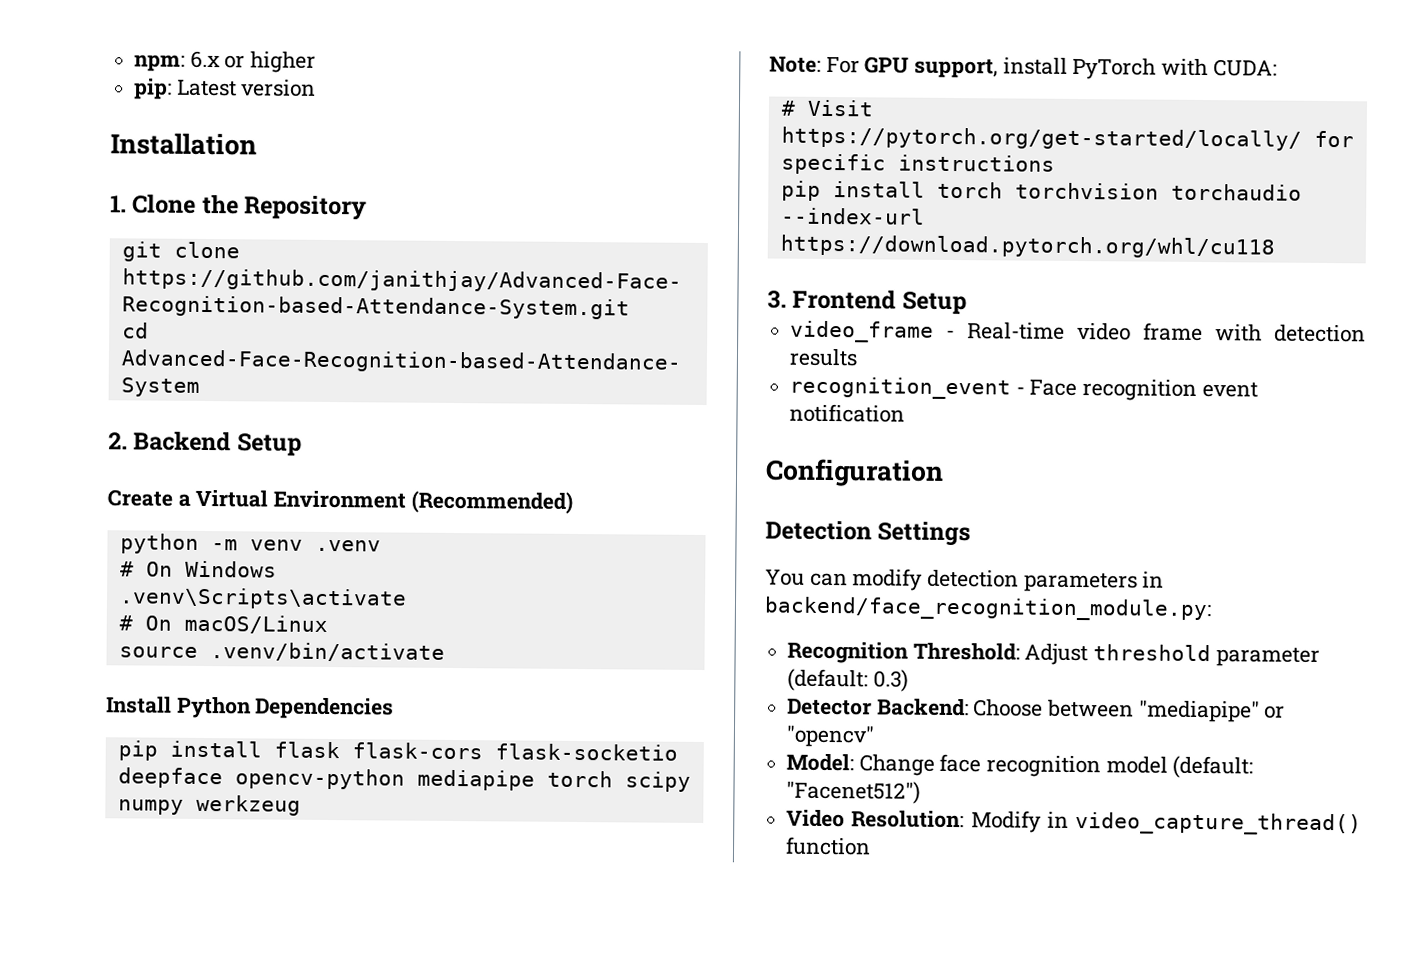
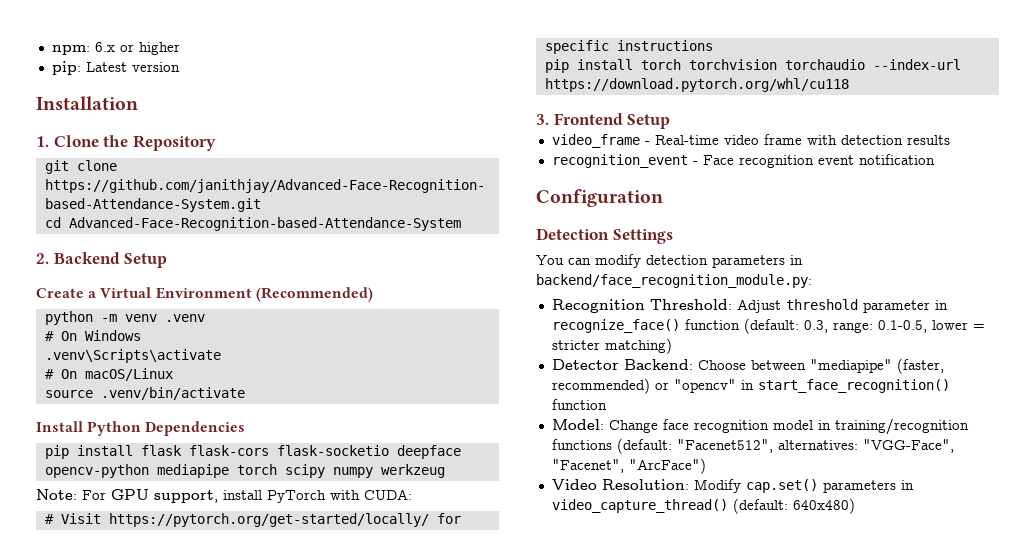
[787,668,909,692] (default: 0.3) -> [934,300,948,310] [551,318,985,334] [551,338,672,354] in recognize_face() function (default: 0.3, range: 0.1-0.5, lower = stricter matching)
(1260, 711) none -> [896,358,944,374] [551,378,650,394] (faster, recommended)
(876, 736) none -> [740,379,950,393] [551,399,607,410] in start_face_recognition() function
[1172,755,1254,779] [786,780,922,804] [786,809,1362,836] [785,836,872,856] (default: "Facenet512") // Video Resolution: Modify in video_capture_thread() function -> [817,418,969,435] [551,438,954,454] [551,458,706,474] [551,479,914,493] [551,498,855,514] in training/recognition functions (default: "Facenet512", alternatives: "VGG-Face", "Facenet", "ArcFace") // Video Resolution: Modify cap.set() parameters in video_capture_thread() (default: 640x480)

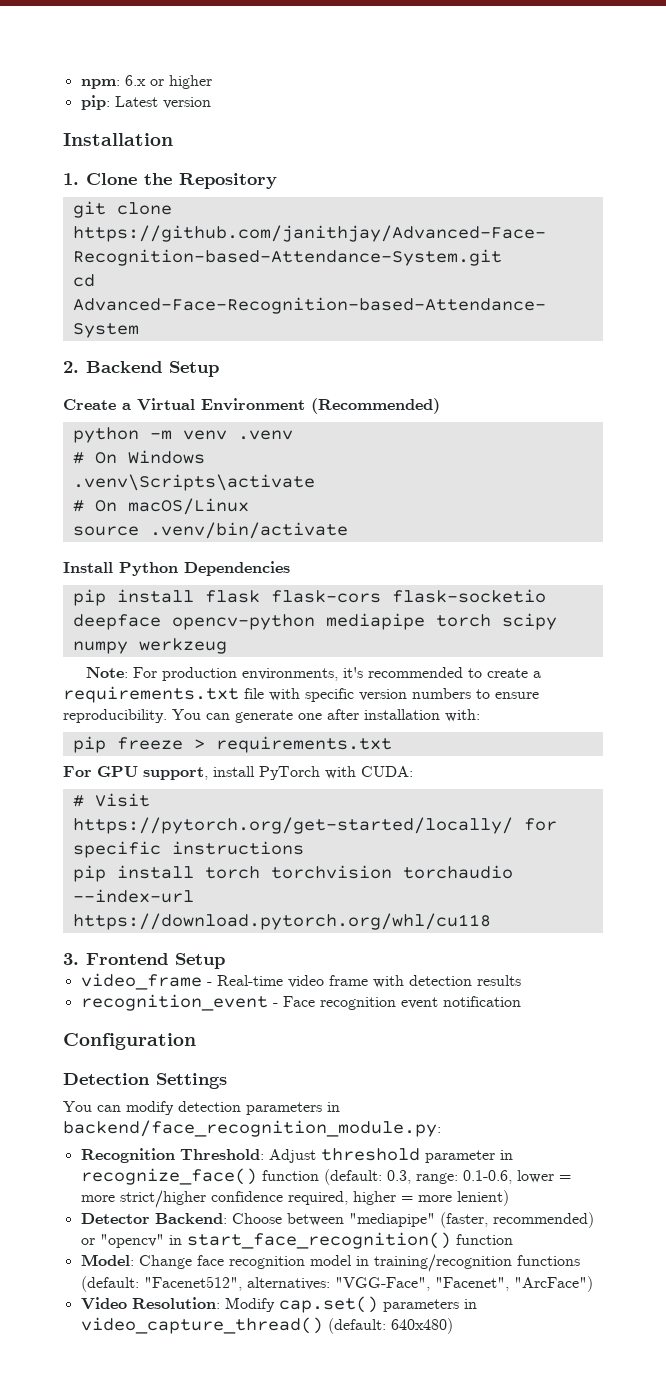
(106, 495) none -> [161,667,541,681] [63,686,539,703] [63,709,480,723] [72,736,392,753] [63,766,92,777] production environments, it's recommended to create a requirements.txt file with specific version numbers to ensure reproducibility. You can generate one after installation with: // pip freeze > requirements.txt // For
[877,320,927,333] 0.1-0.5, -> [462,1170,512,1184] 0.1-0.6,
[551,338,672,354] stricter matching) -> [80,1190,509,1208] more strict/higher confidence required, higher = more lenient)

